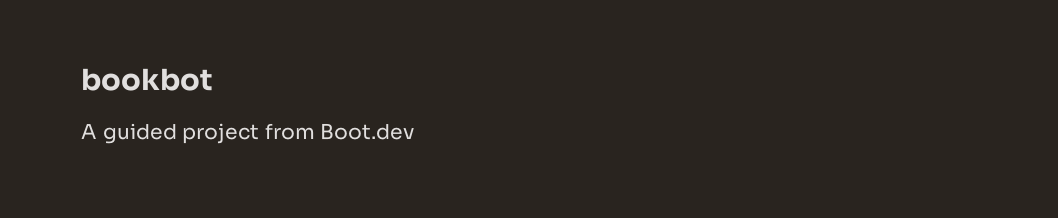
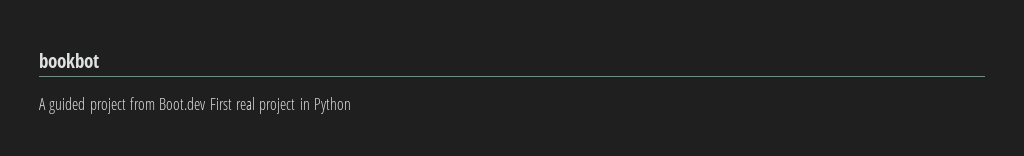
(415, 131) none -> [209,97,351,114] First real project in Python

